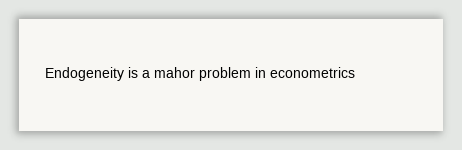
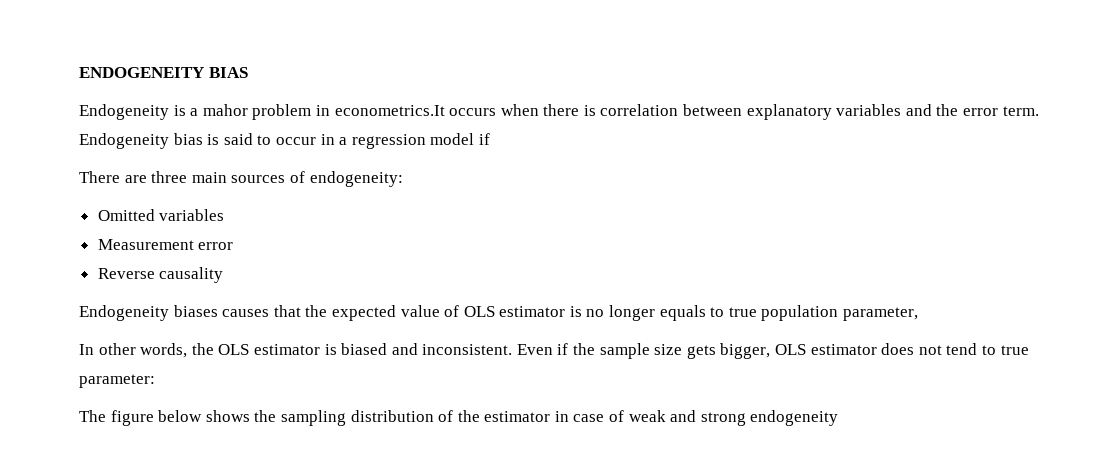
(45, 74) none -> [79,67,248,78] ENDOGENEITY BIAS //
[270,67,355,78] econometrics -> [334,104,1039,120] [79,133,490,149] [79,171,403,187] [97,209,225,221] [97,239,234,250] [97,267,224,283] [79,305,919,321] [79,343,1029,359] [79,374,155,388] [79,410,839,426] econometrics.It occurs when there is correlation between explanatory variables and the error term. Endogeneity bias is said to occur in a regression model if // There are three main sources of endogeneity: // Omitted variables // Measurement error // Reverse causality // Endogeneity biases causes that the expected value of OLS estimator is no longer equals to true population parameter, // In other words, the OLS estimator is biased and inconsistent. Even if the sample size gets bigger, OLS estimator does not tend to true parameter: // The figure below shows the sampling distribution of the estimator in case of weak and strong endogeneity

